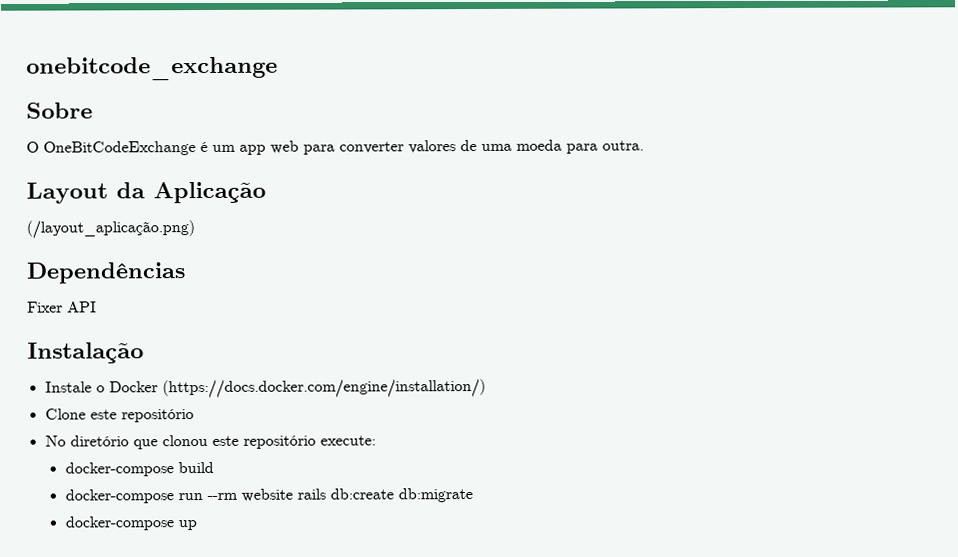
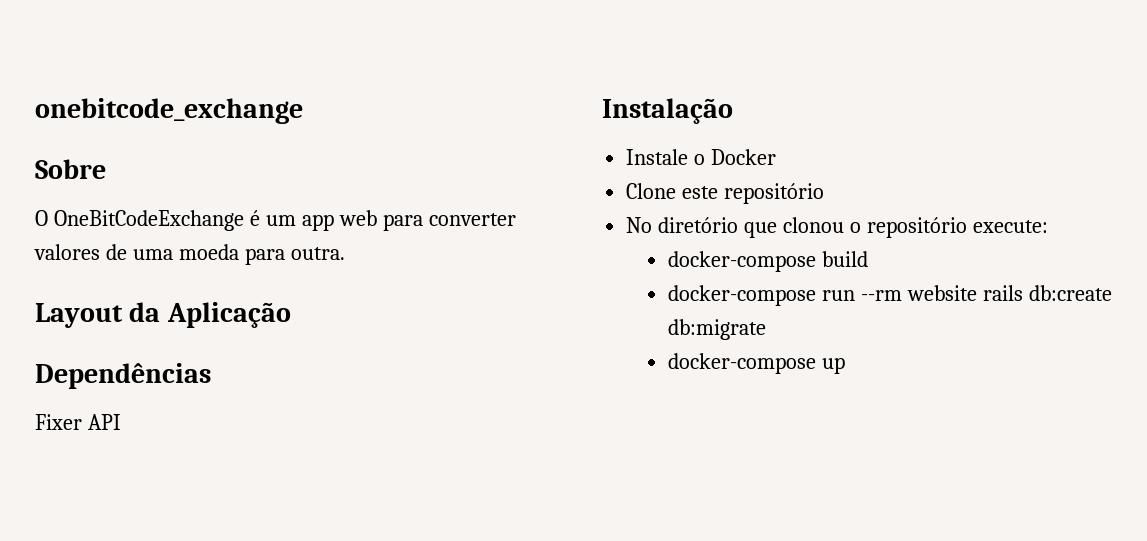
[26,220,195,239] // (/layout_aplicação.png) -> (291, 315) none
[161,378,486,399] (https://docs.docker.com/engine/installation/) -> (777, 157) none
[211,435,239,446] este -> [849,222,861,233] o

